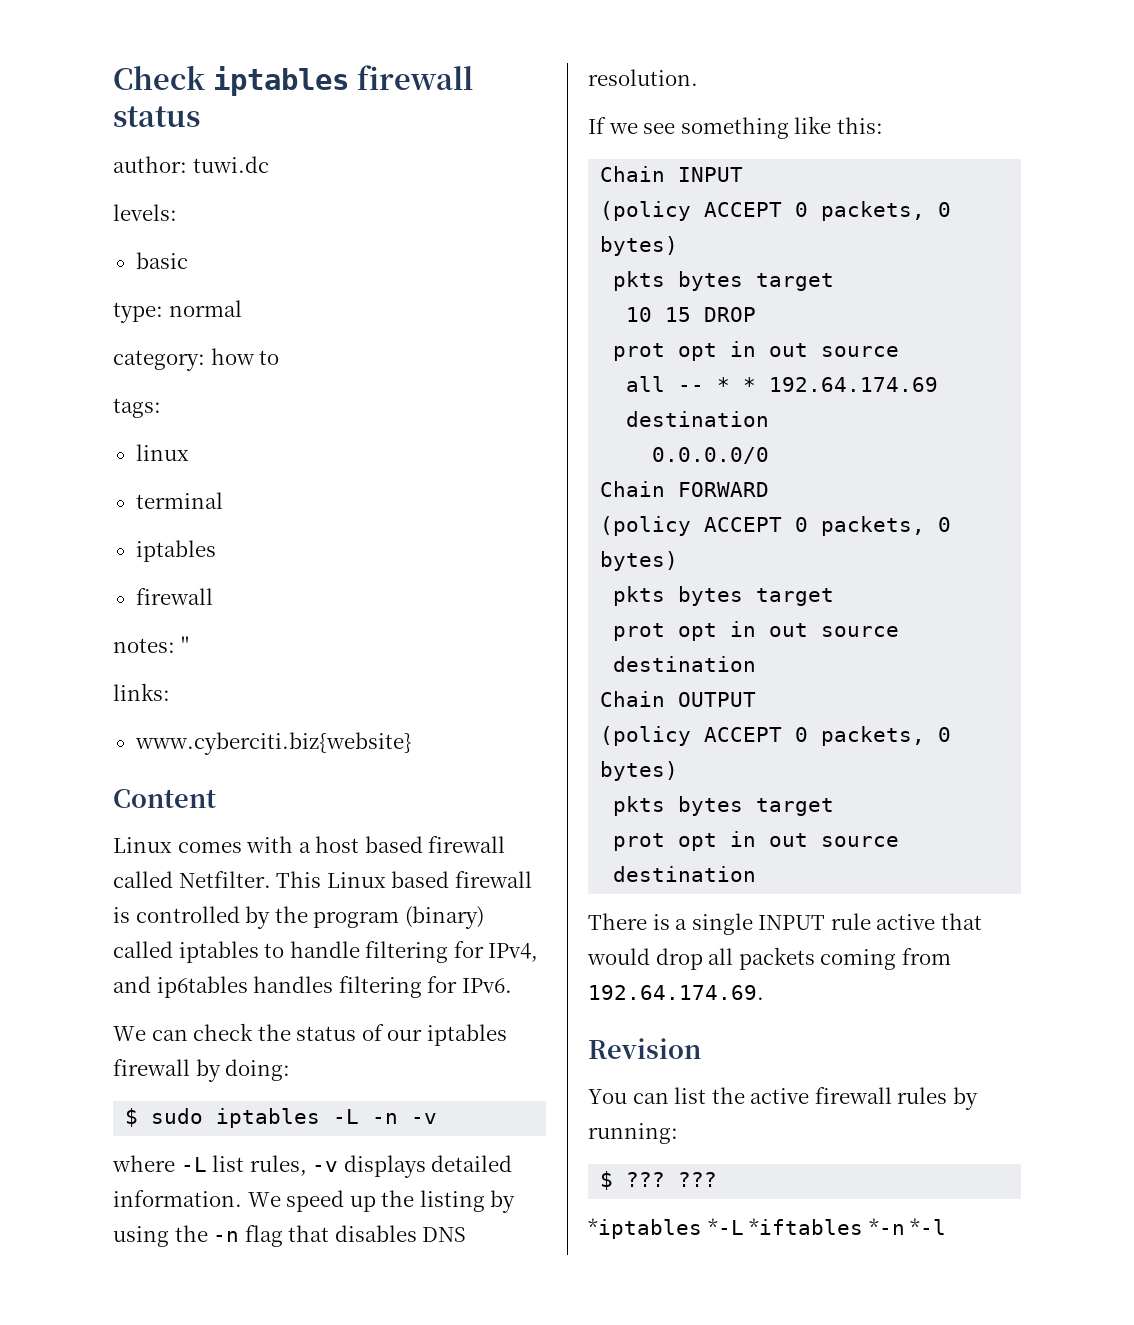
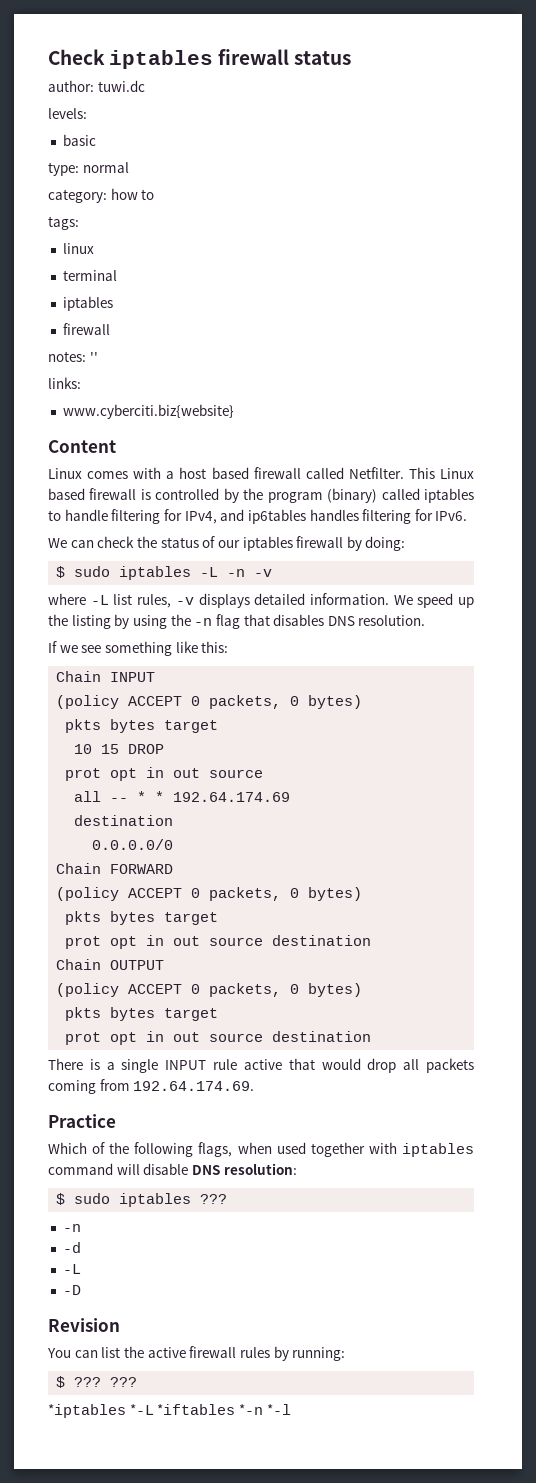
(764, 992) none -> [48,1114,116,1128] [48,1142,474,1157] [48,1163,297,1175] [56,1193,228,1207] [62,1224,81,1232] [62,1242,81,1253] [62,1264,81,1274] [62,1285,81,1295] // Practice // Which of the following flags, when used together with iptables command will disable DNS resolution: // $ sudo iptables ??? // -n // -d // -L // -D

